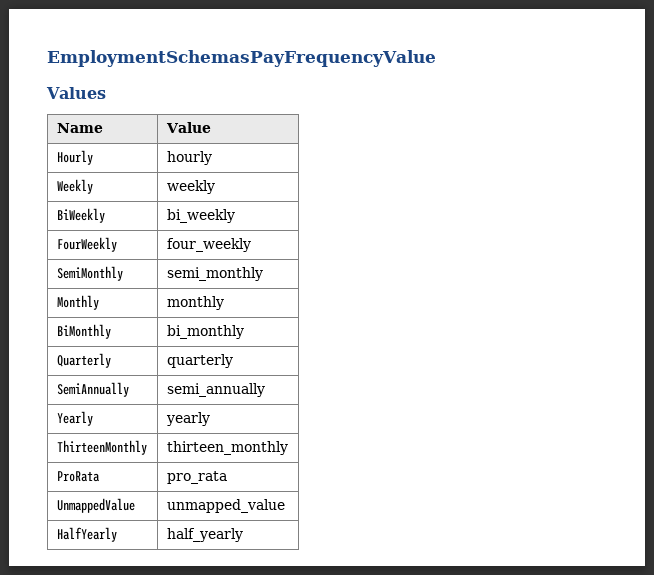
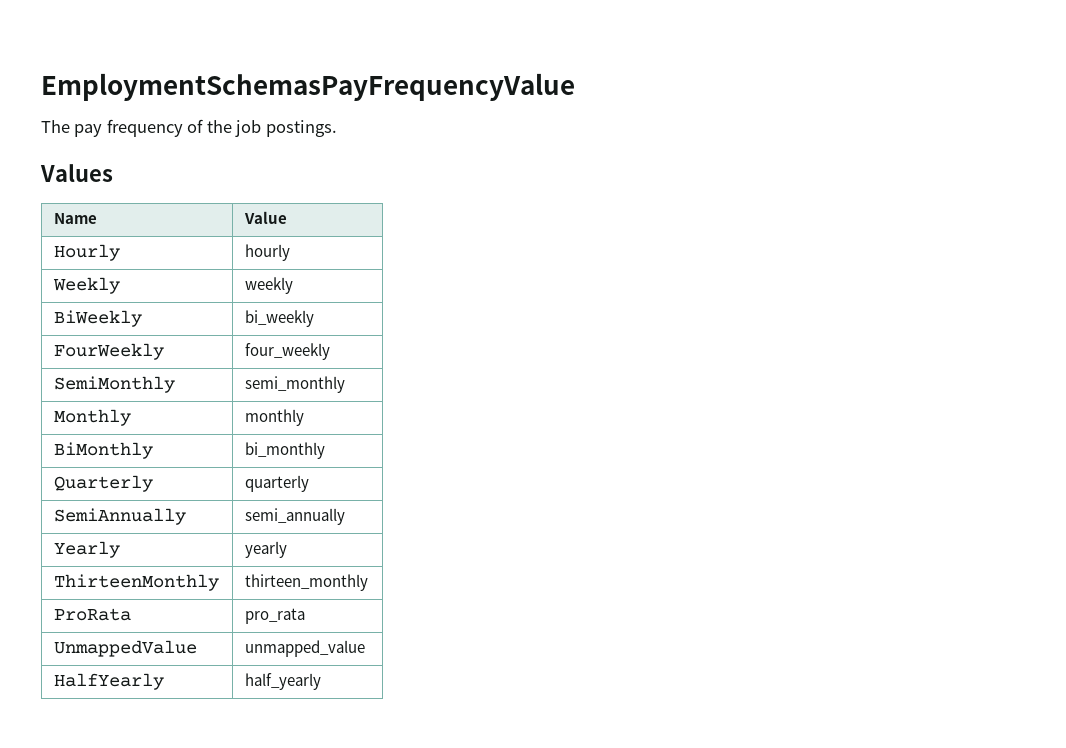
(436, 58) none -> [41,119,337,137] // The pay frequency of the job postings.

